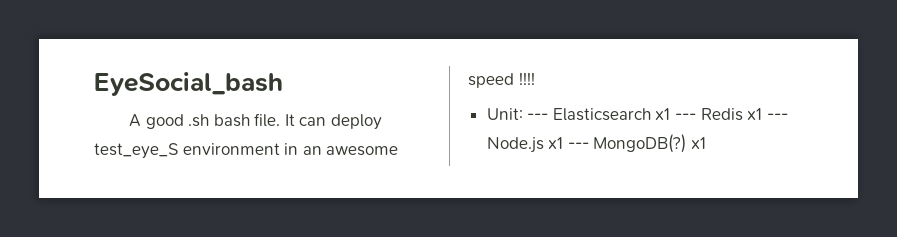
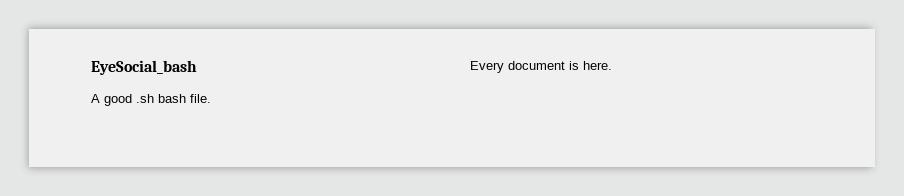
[284,114,383,130] [94,143,399,159] [468,72,535,88] [486,108,788,121] [486,134,707,153] It can deploy test_eye_S environment in an awesome speed !!!! // Unit: --- Elasticsearch x1 --- Redis x1 --- Node.js x1 --- MongoDB(?) x1 -> [470,61,612,73] // Every document is here.

